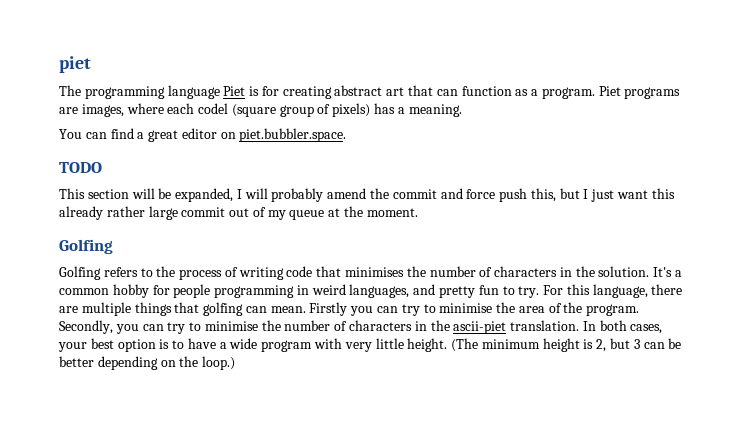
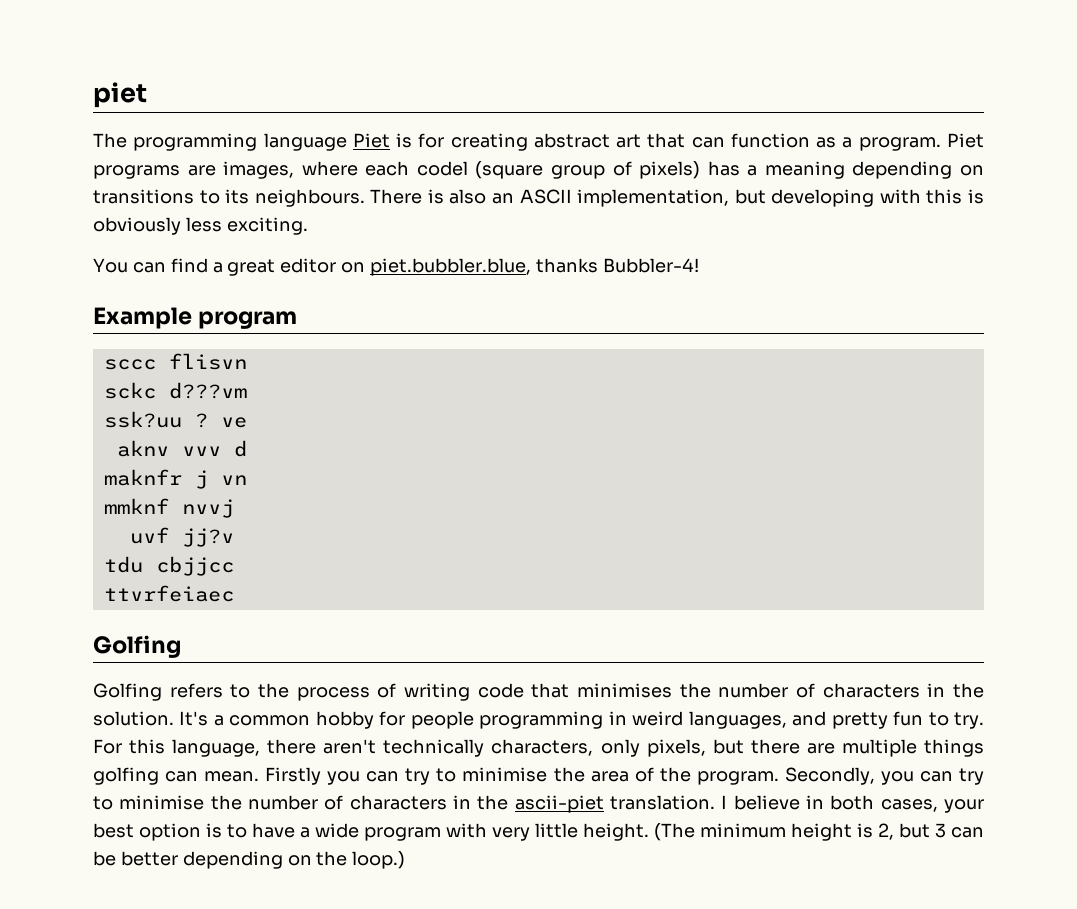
[408,104,462,117] meaning. -> [764,161,984,179] [93,189,984,207] [93,217,308,235] meaning depending on transitions to its neighbours. There is also an ASCII implementation, but developing with this is obviously less exciting.
[239,128,347,142] [59,162,102,173] [59,188,675,202] [59,206,418,220] piet.bubbler.space. // TODO // This section will be expanded, I will probably amend the commit and force push this, but I just want this already rather large commit out of my queue at the moment. -> [370,258,699,276] [93,307,298,329] [103,353,247,370] [103,382,247,399] [103,411,247,428] [116,440,247,457] [103,469,247,489] [103,498,234,518] [129,527,234,547] [103,556,234,576] [103,585,234,602] piet.bubbler.blue, thanks Bubbler-4! // Example program // sccc flisvn // sckc d???vm // ssk?uu ? ve // aknv vvv d // maknfr j vn // mmknf nvvj // uvf jj?v // tdu cbjjcc // ttvrfeiaec
(683, 289) none -> [323,739,800,757] aren't technically characters, only pixels, but there
[174,302,200,313] that -> (985, 748) none
[582,321,596,331] In -> [721,795,825,810] I believe in

